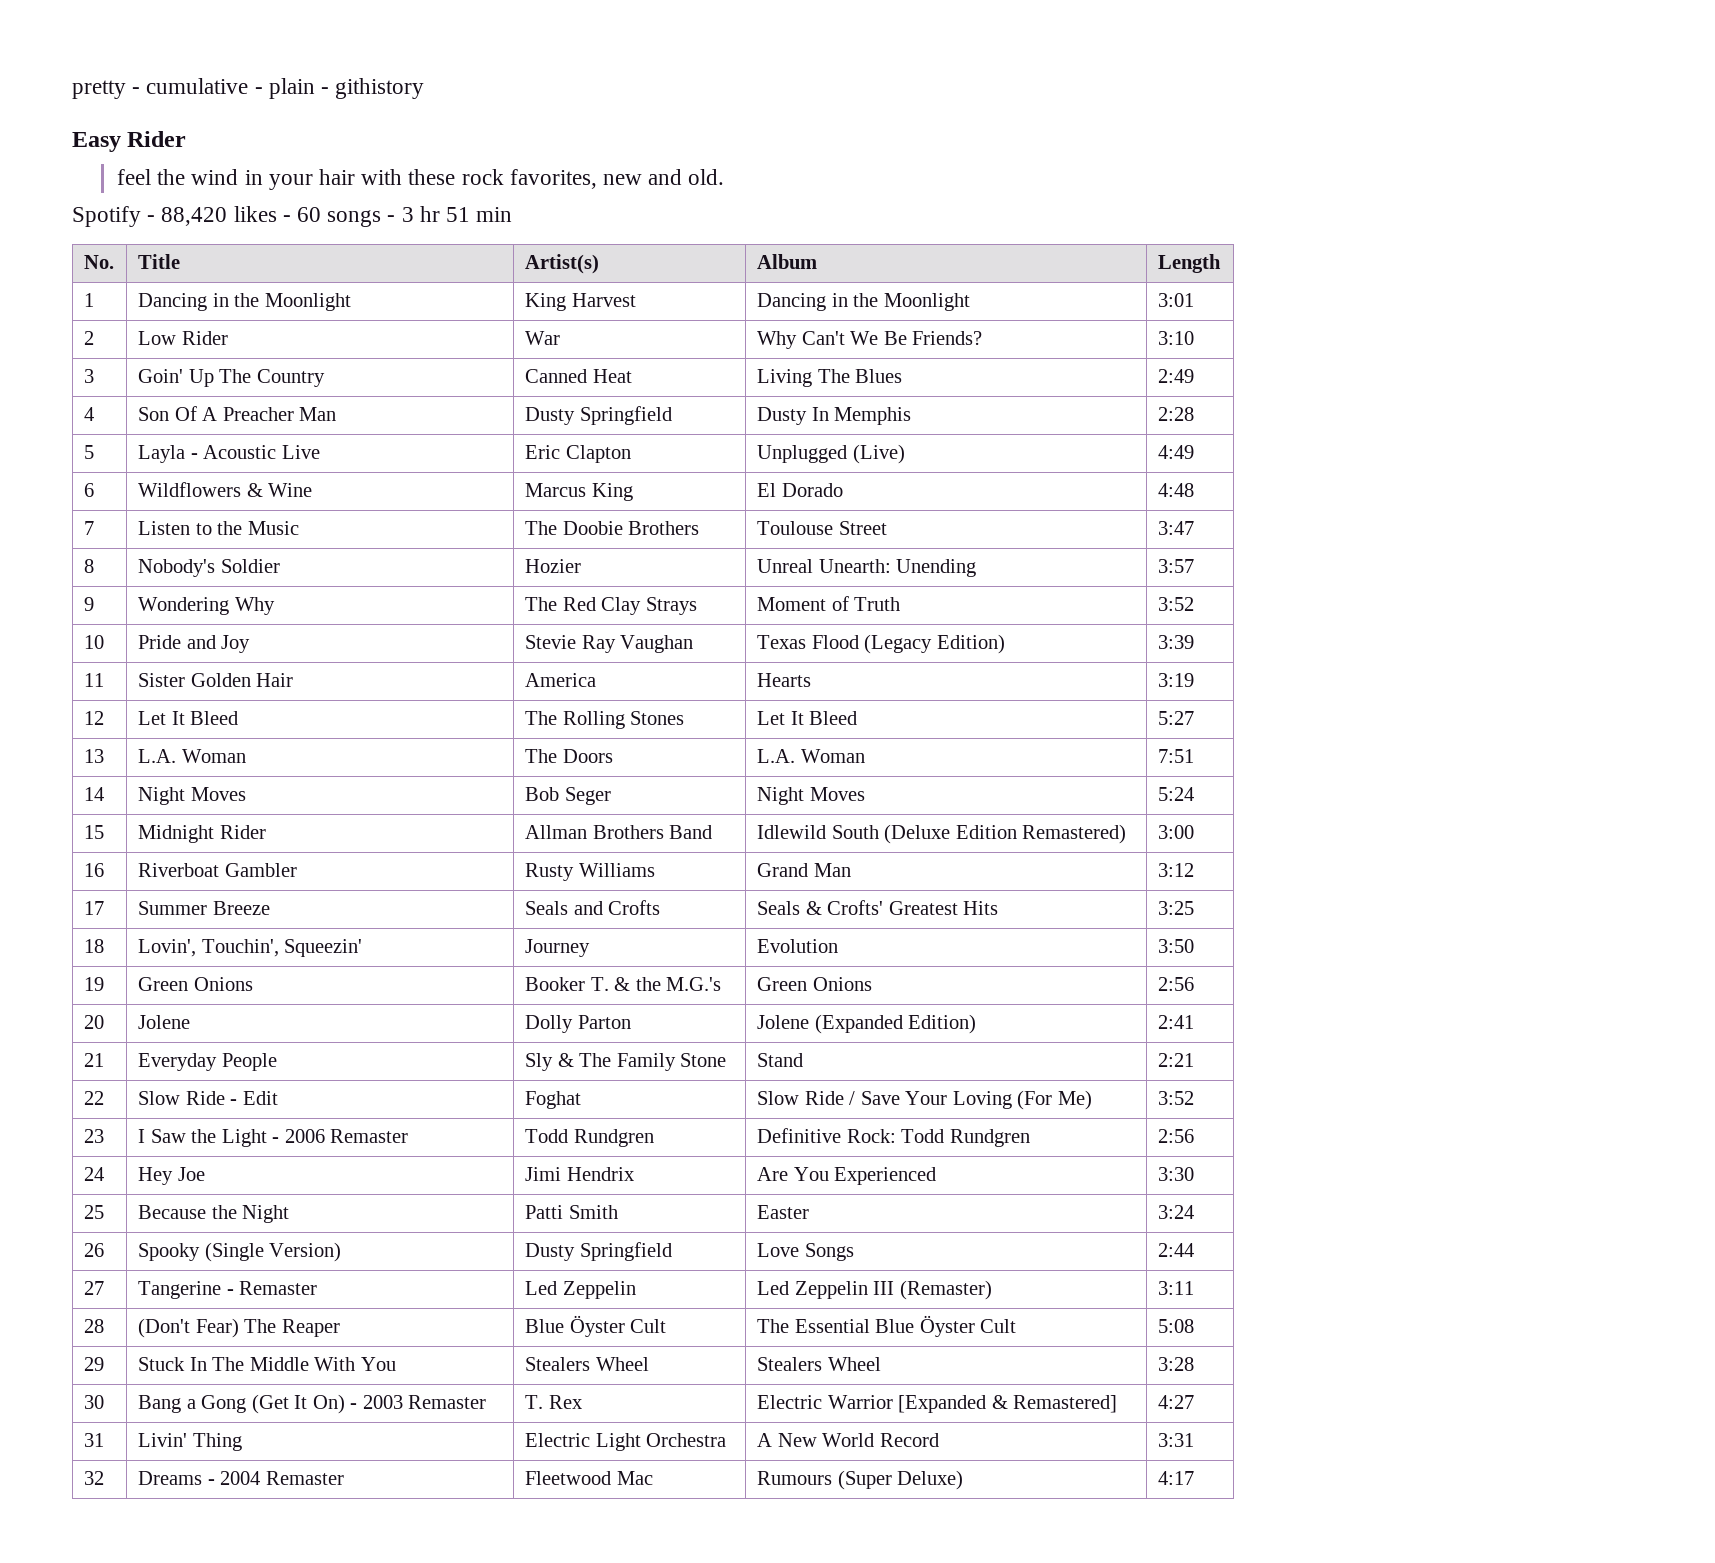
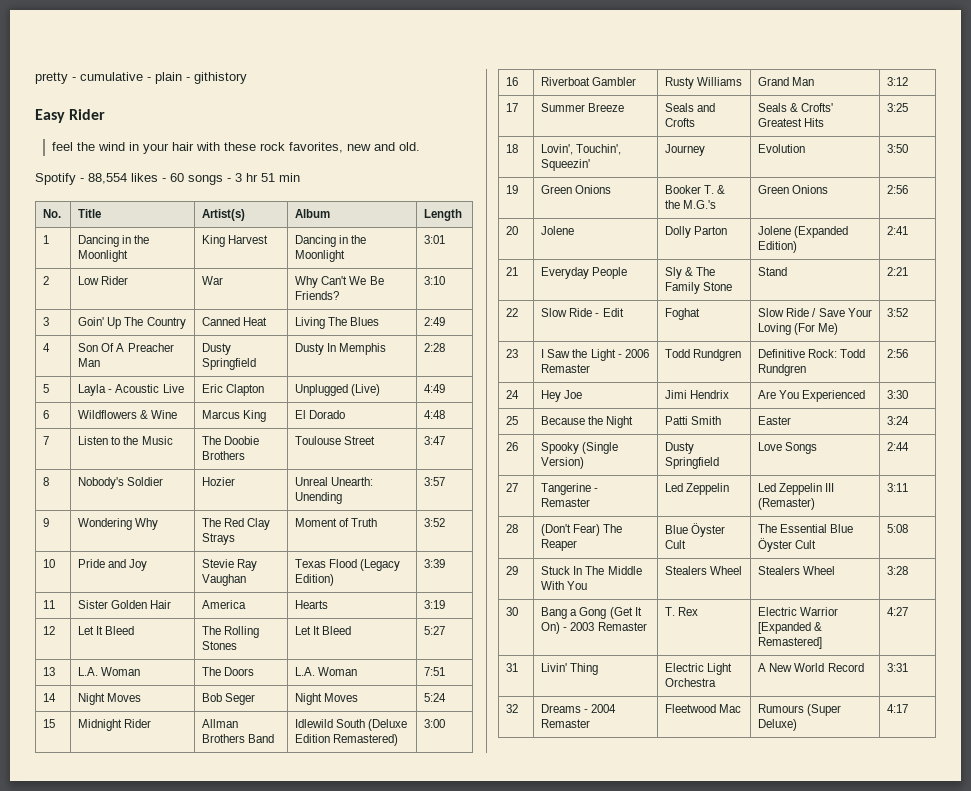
[161,207,228,226] 88,420 -> [88,173,127,184] 88,554

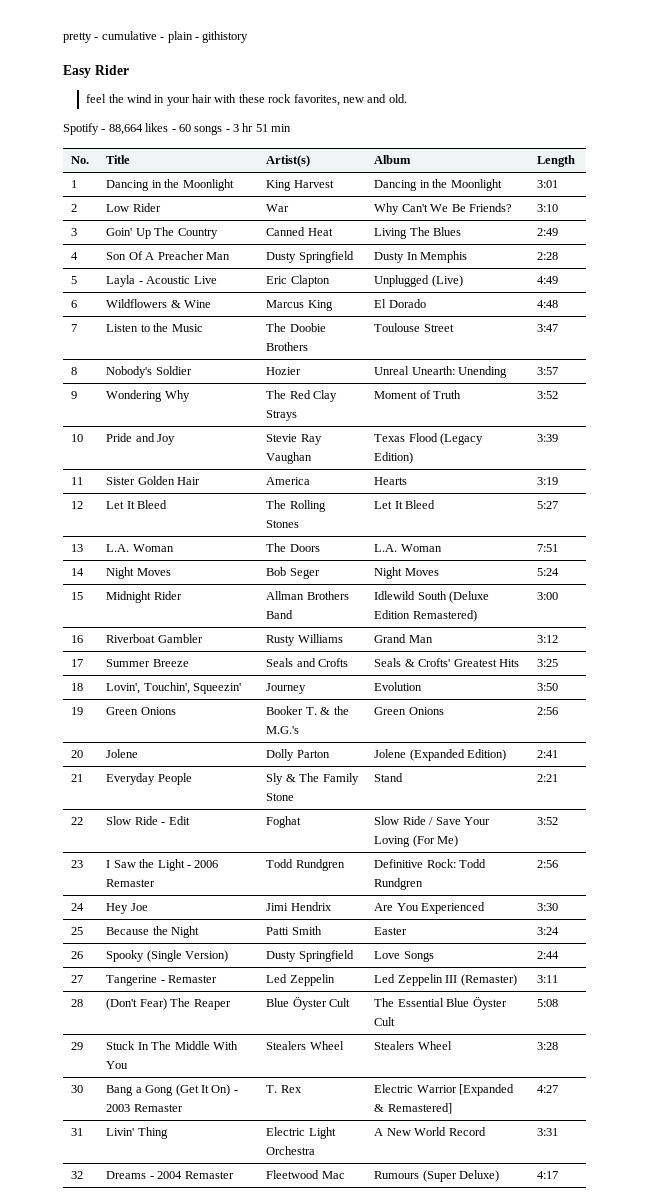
[88,173,127,184] 88,554 -> [108,124,143,135] 88,664

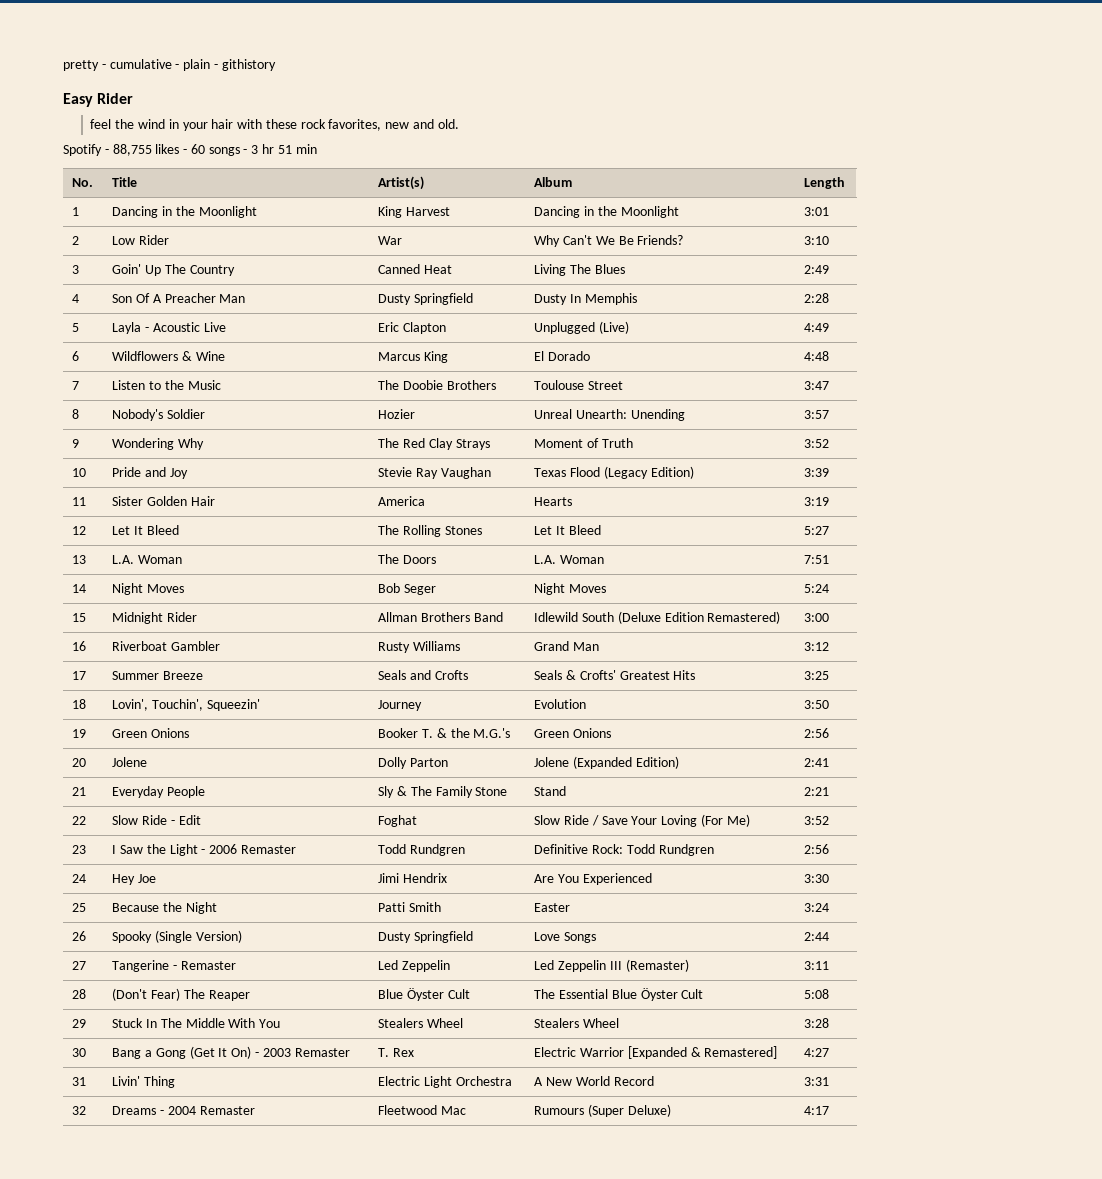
[108,124,143,135] 88,664 -> [112,144,152,156] 88,755

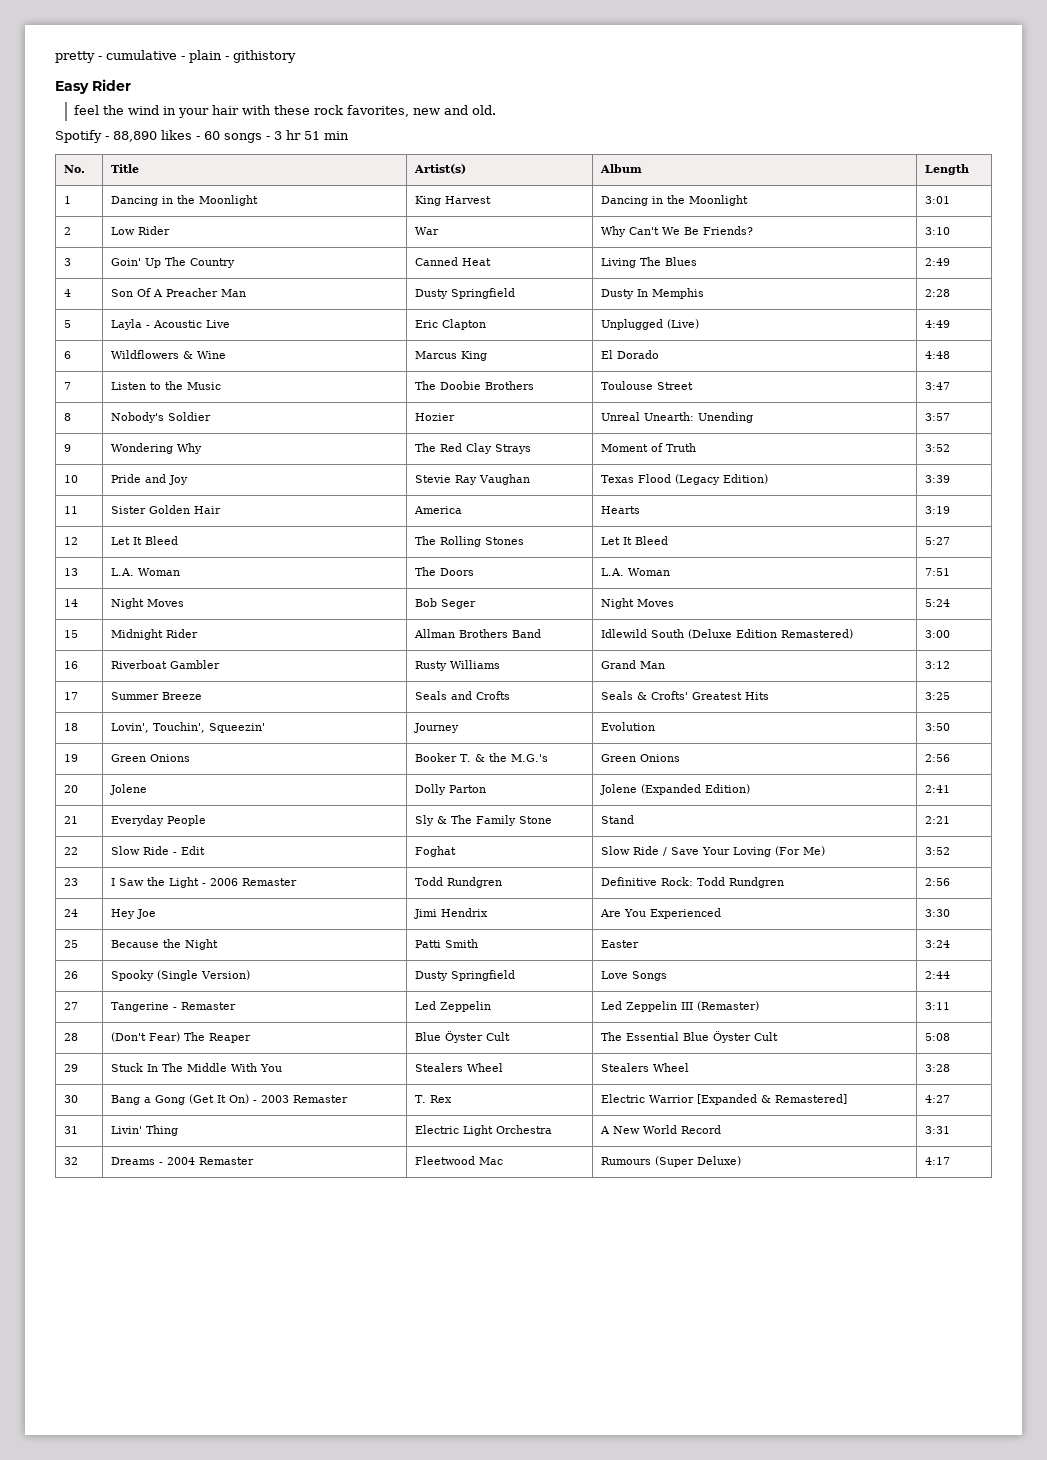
[112,144,152,156] 88,755 -> [113,131,157,142] 88,890

